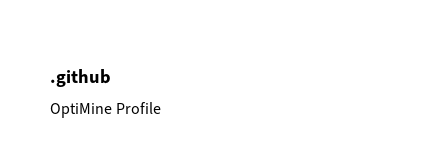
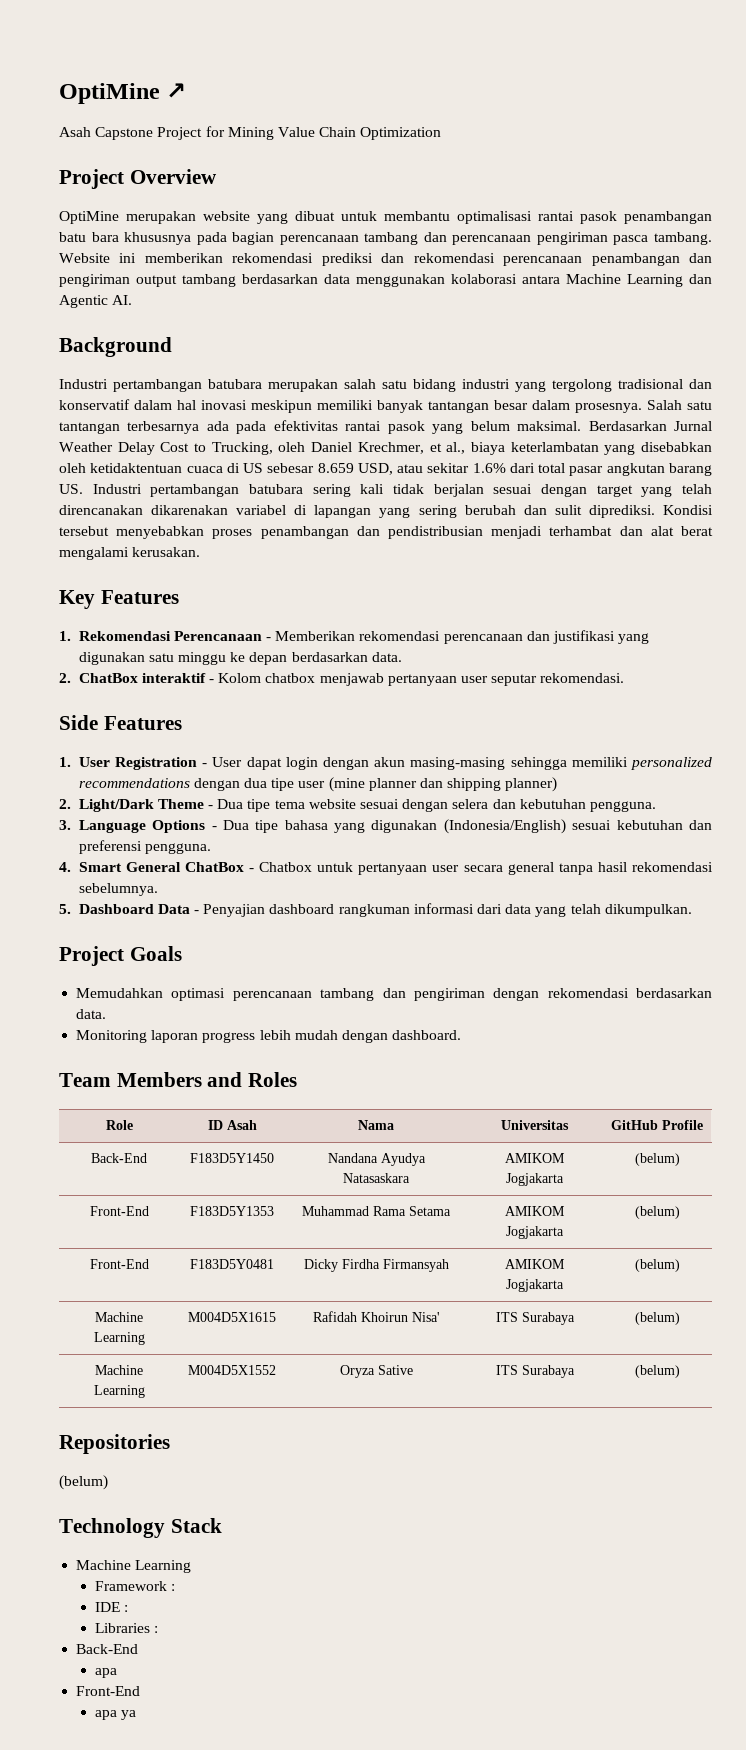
[50,69,111,87] [50,102,162,118] .github // OptiMine Profile -> [59,83,187,104] [59,126,442,140] [59,169,217,189] [59,211,712,224] [59,232,712,245] [59,253,713,266] [59,274,712,287] [59,295,133,308] [59,337,172,357] [59,379,712,392] [59,399,712,413] [59,420,712,434] [59,442,712,455] [59,463,712,476] [59,484,712,497] [59,505,713,518] [59,526,713,539] [59,547,201,560] [59,590,179,609] [59,630,650,644] [78,652,402,665] [59,673,625,686] [59,715,182,730] [59,757,713,770] [78,777,558,792] [59,799,656,812] [59,819,712,834] [78,840,211,854] [59,862,713,875] [78,883,158,896] [59,903,692,917] [59,946,182,966] [76,988,712,1001] [76,1009,107,1019] [76,1030,462,1043] [59,1072,298,1087] [105,1120,133,1130] [207,1120,257,1130] [358,1120,394,1130] [501,1120,569,1130] [611,1120,703,1130] [91,1153,147,1163] [190,1153,274,1163] [327,1153,426,1166] [343,1173,410,1183] [505,1153,565,1163] [506,1173,564,1186] [634,1153,680,1166] [89,1206,149,1216] [190,1206,274,1216] [302,1206,451,1216] [505,1206,565,1216] [506,1226,564,1239] [634,1206,680,1219] [89,1259,149,1269] [190,1259,274,1269] [303,1259,449,1272] [505,1259,565,1269] [506,1279,564,1292] [634,1259,680,1272] [95,1312,143,1322] [93,1332,145,1345] [188,1312,276,1322] [312,1311,440,1322] [495,1312,575,1325] [634,1312,680,1325] [95,1365,143,1375] [93,1385,145,1398] [188,1365,276,1375] [339,1365,413,1378] [495,1365,575,1378] [634,1365,680,1378] [59,1434,170,1454] [59,1475,108,1490] [59,1518,222,1538] [76,1560,192,1573] [95,1581,176,1591] [95,1602,129,1612] [95,1623,159,1633] [76,1644,139,1654] [95,1668,118,1678] [76,1686,141,1696] [95,1710,137,1720] OptiMine ↗ // Asah Capstone Project for Mining Value Chain Optimization // Project Overview // OptiMine merupakan website yang dibuat untuk membantu optimalisasi rantai pasok penambangan batu bara khususnya pada bagian perencanaan tambang dan perencanaan pengiriman pasca tambang. Website ini memberikan rekomendasi prediksi dan rekomendasi perencanaan penambangan dan pengiriman output tambang berdasarkan data menggunakan kolaborasi antara Machine Learning dan Agentic AI. // Background // Industri pertambangan batubara merupakan salah satu bidang industri yang tergolong tradisional dan konservatif dalam hal inovasi meskipun memiliki banyak tantangan besar dalam prosesnya. Salah satu tantangan terbesarnya ada pada efektivitas rantai pasok yang belum maksimal. Berdasarkan Jurnal Weather Delay Cost to Trucking, oleh Daniel Krechmer, et al., biaya keterlambatan yang disebabkan oleh ketidaktentuan cuaca di US sebesar 8.659 USD, atau sekitar 1.6% dari total pasar angkutan barang US. Industri pertambangan batubara sering kali tidak berjalan sesuai dengan target yang telah direncanakan dikarenakan variabel di lapangan yang sering berubah dan sulit diprediksi. Kondisi tersebut menyebabkan proses penambangan dan pendistribusian menjadi terhambat dan alat berat mengalami kerusakan. // Key Features // 1. Rekomendasi Perencanaan - Memberikan rekomendasi perencanaan dan justifikasi yang digunakan satu minggu ke depan berdasarkan data. // 2. ChatBox interaktif - Kolom chatbox menjawab pertanyaan user seputar rekomendasi. // Side Features // 1. User Registration - User dapat login dengan akun masing-masing sehingga memiliki personalized recommendations dengan dua tipe user (mine planner dan shipping planner) // 2. Light/Dark Theme - Dua tipe tema website sesuai dengan selera dan kebutuhan pengguna. // 3. Language Options - Dua tipe bahasa yang digunakan (Indonesia/English) sesuai kebutuhan dan preferensi pengguna. // 4. Smart General ChatBox - Chatbox untuk pertanyaan user secara general tanpa hasil rekomendasi sebelumnya. // 5. Dashboard Data - Penyajian dashboard rangkuman informasi dari data yang telah dikumpulkan. // Project Goals // Memudahkan optimasi perencanaan tambang dan pengiriman dengan rekomendasi berdasarkan data. // Monitoring laporan progress lebih mudah dengan dashboard. // Team Members and Roles // Role | ID Asah | Nama | Universitas | GitHub Profile // Back-End | F183D5Y1450 | Nandana Ayudya Natasaskara | AMIKOM Jogjakarta | (belum) // Front-End | F183D5Y1353 | Muhammad Rama Setama | AMIKOM Jogjakarta | (belum) // Front-End | F183D5Y0481 | Dicky Firdha Firmansyah | AMIKOM Jogjakarta | (belum) // Machine Learning | M004D5X1615 | Rafidah Khoirun Nisa' | ITS Surabaya | (belum) // Machine Learning | M004D5X1552 | Oryza Sative | ITS Surabaya | (belum) // Repositories // (belum) // Technology Stack // Machine Learning // Framework : // IDE : // Libraries : // Back-End // apa // Front-End // apa ya

